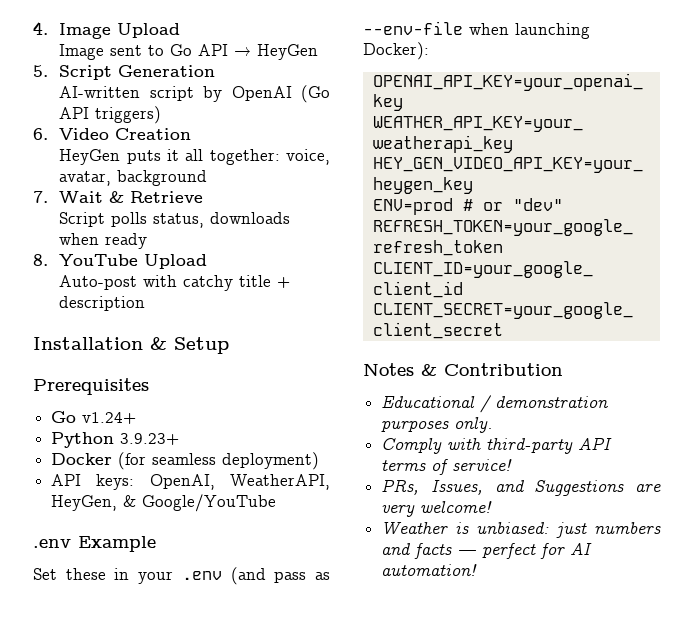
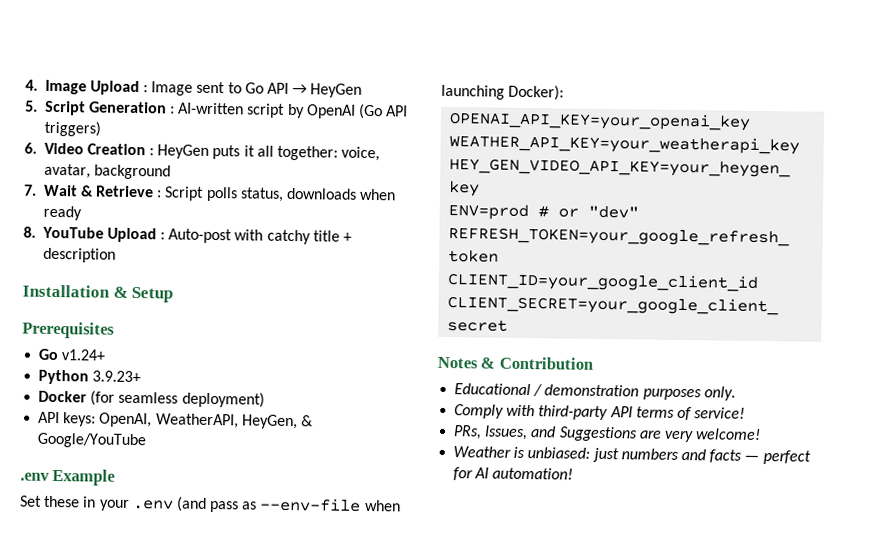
(181, 30) // -> [143,85,149,93] :
(216, 71) // -> [170,106,176,114] :
(192, 134) // -> [149,148,155,156] :
(204, 197) // -> [156,190,163,198] :
(208, 261) // -> [160,232,166,240] :

